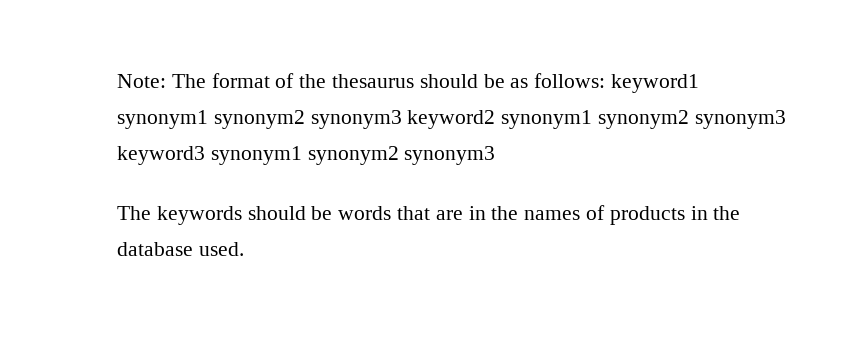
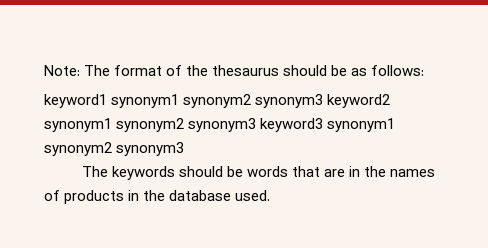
(606, 80) none -> (425, 70) //

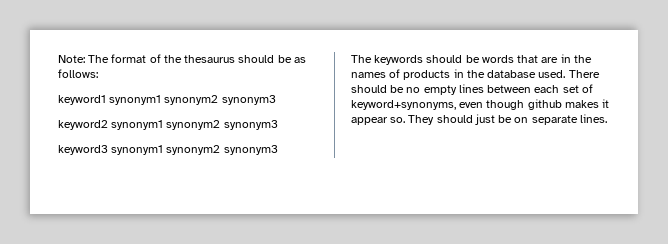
(324, 101) none -> (276, 100) //
(257, 125) none -> (278, 125) //
(271, 195) none -> [568,70,600,78] [351,84,593,95] [351,99,610,110] [351,114,607,125] There should be no empty lines between each set of keyword+synonyms, even though github makes it appear so. They should just be on separate lines.

